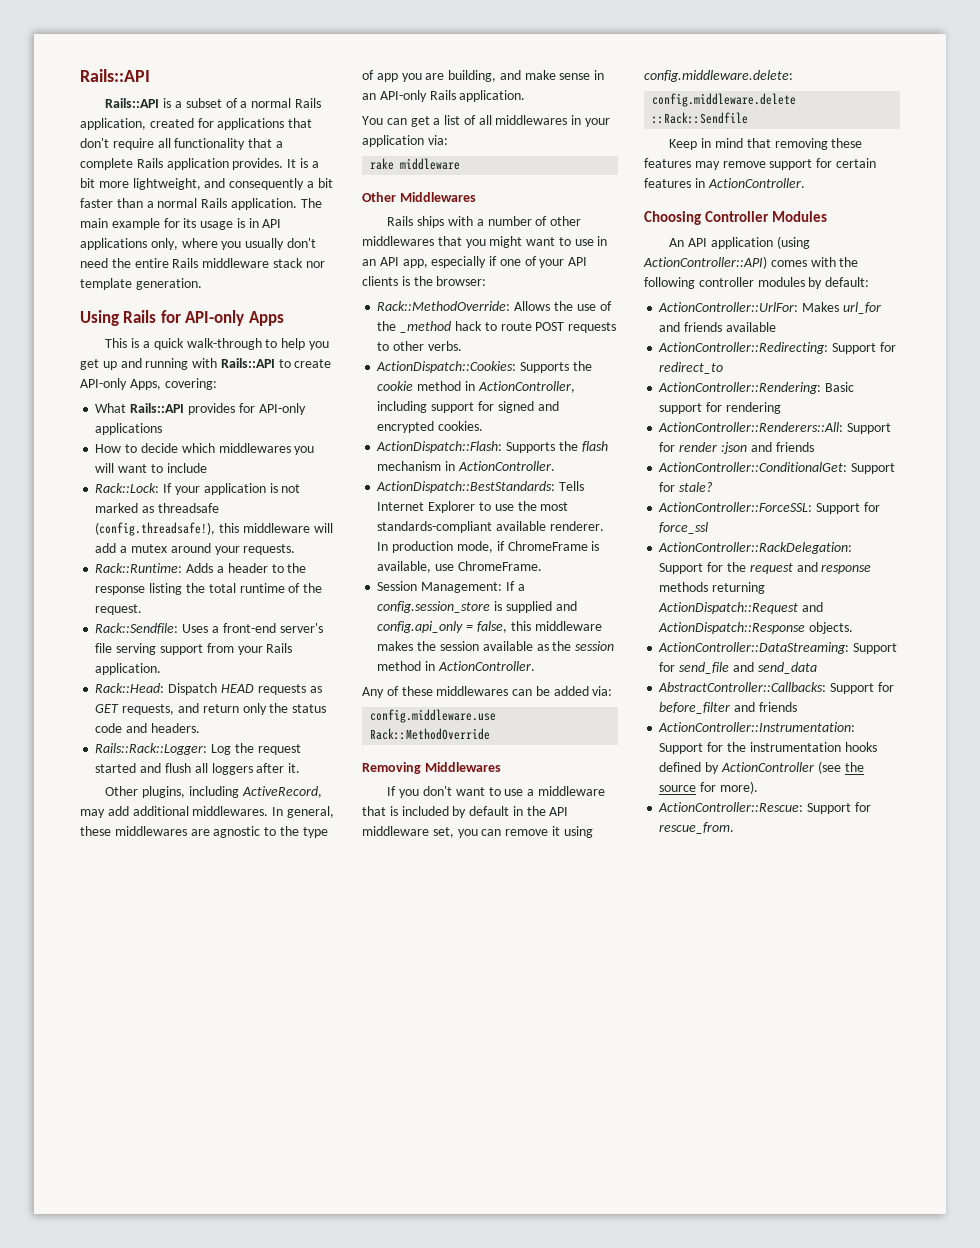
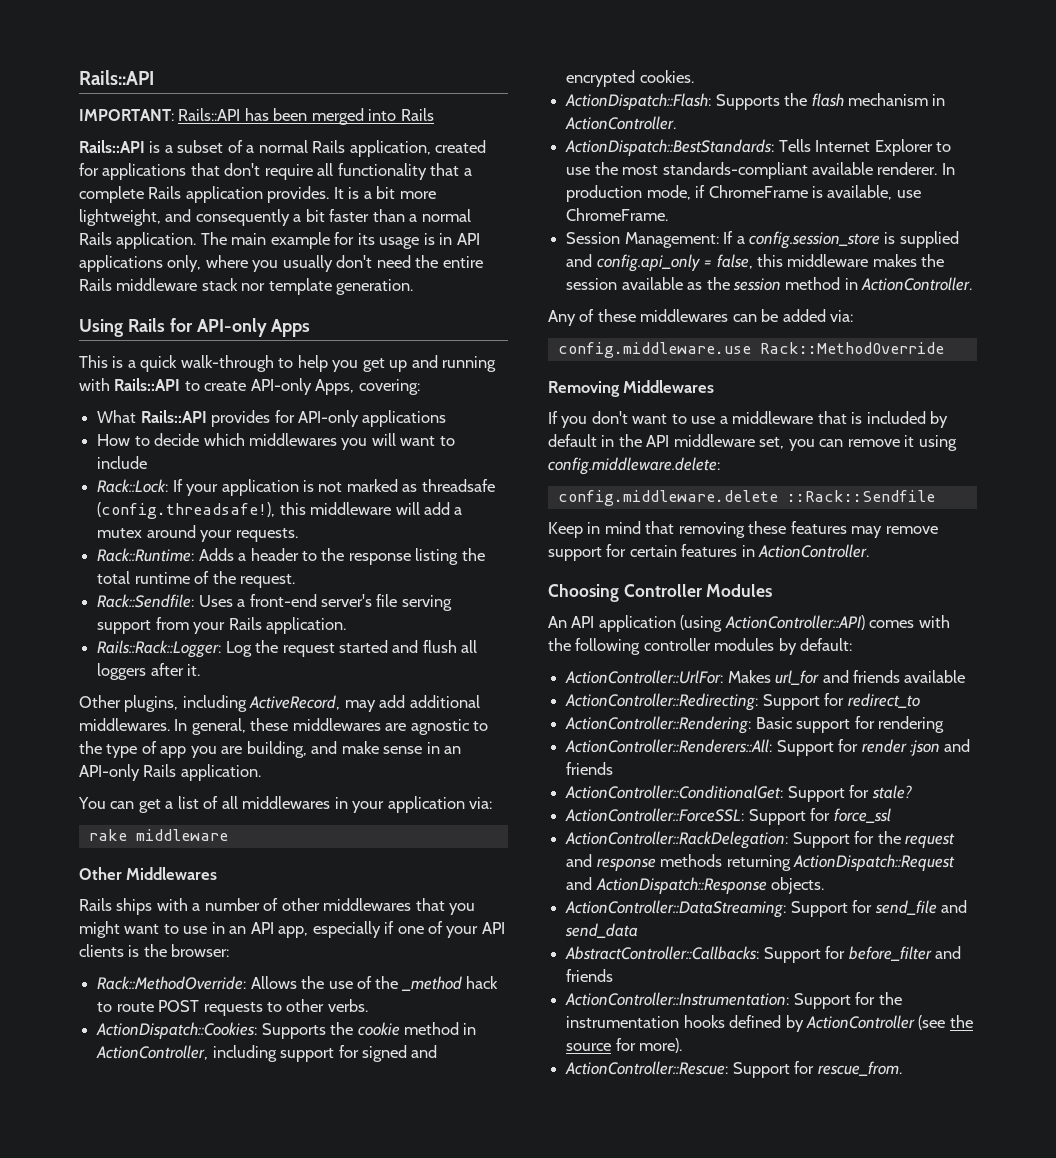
[80,69,150,82] Rails::API -> [79,70,154,85] [79,108,434,125] Rails::API // IMPORTANT: Rails::API has been merged into Rails
[95,683,322,695] [95,703,327,715] [95,723,200,733] // Rack::Head: Dispatch HEAD requests as GET requests, and return only the status code and headers. -> (346, 625) none

